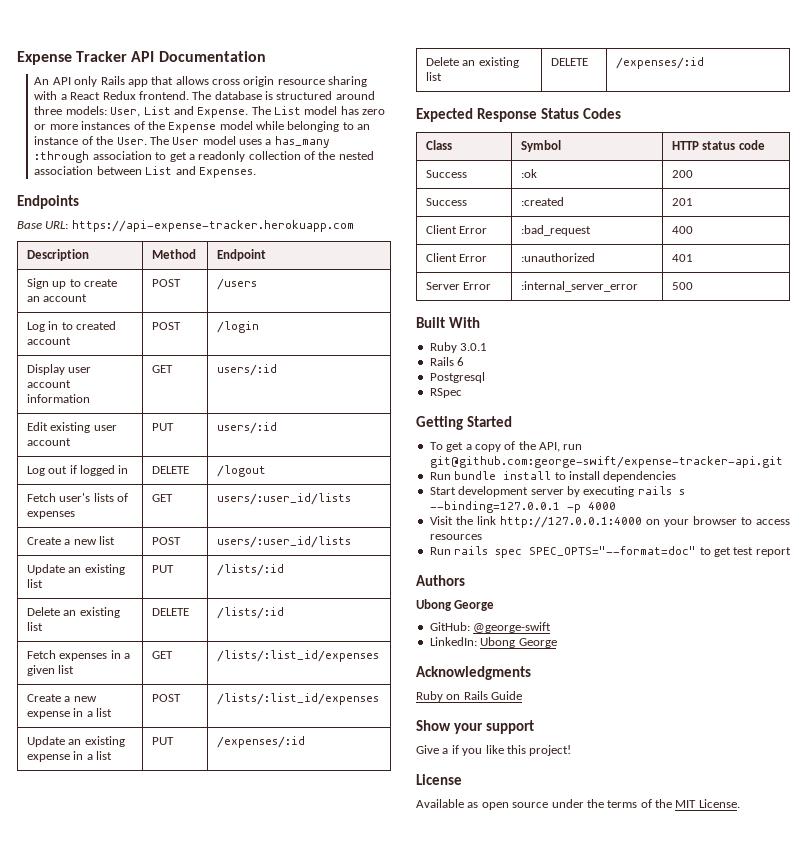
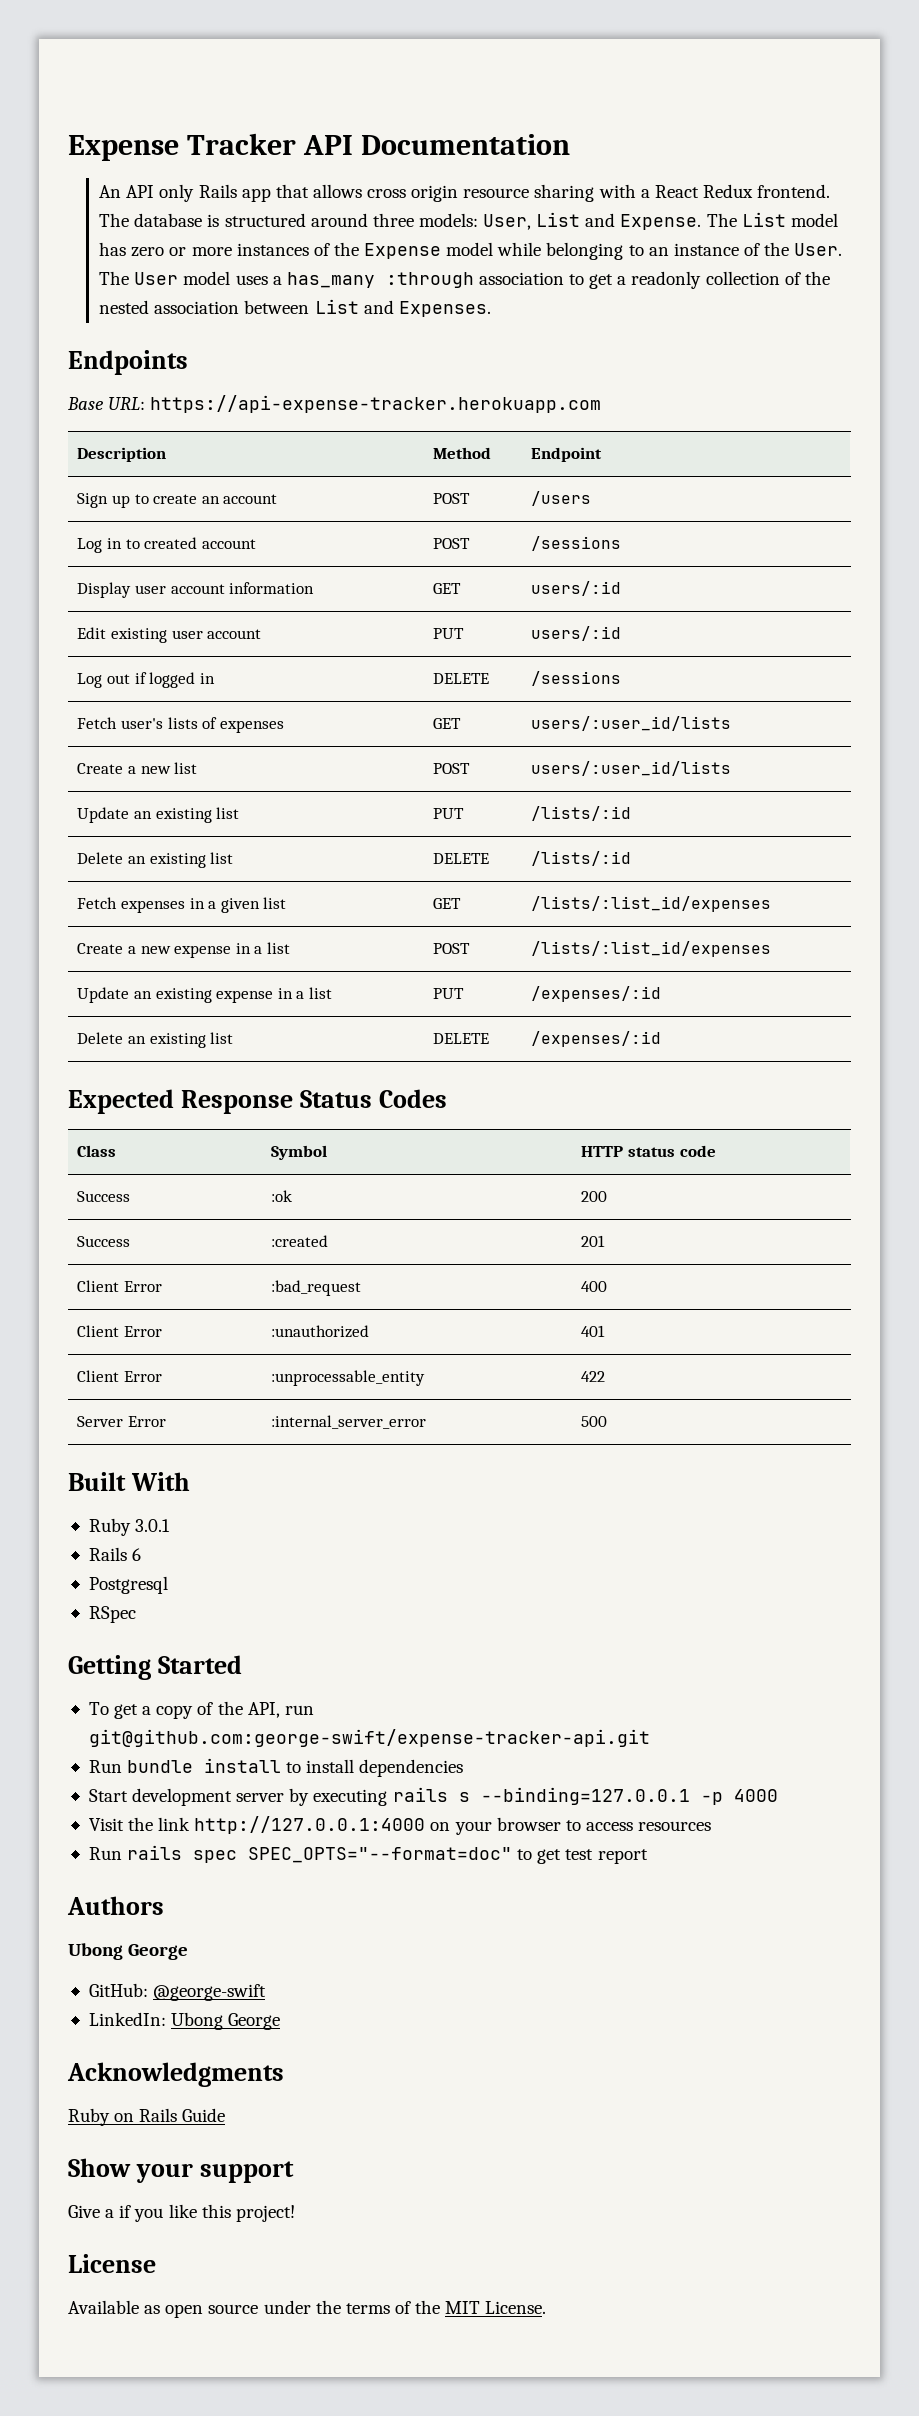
[216,321,259,333] /login -> [531,536,622,551] /sessions
[216,465,266,477] /logout -> [531,671,622,686] /sessions
(693, 258) none -> [77,1370,163,1382] [271,1370,426,1386] [581,1371,606,1382] // Client Error | :unprocessable_entity | 422

